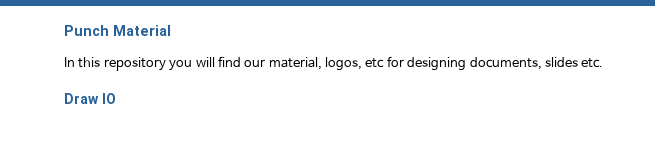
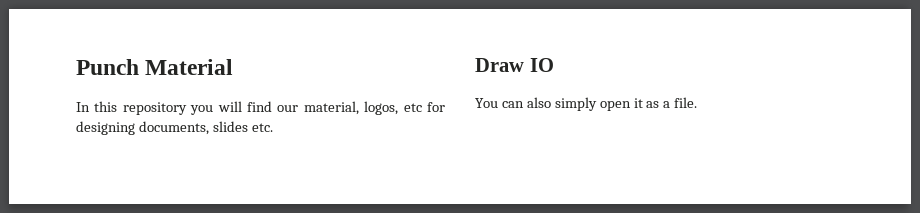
(116, 98) none -> [475,97,698,111] // You can also simply open it as a file.

